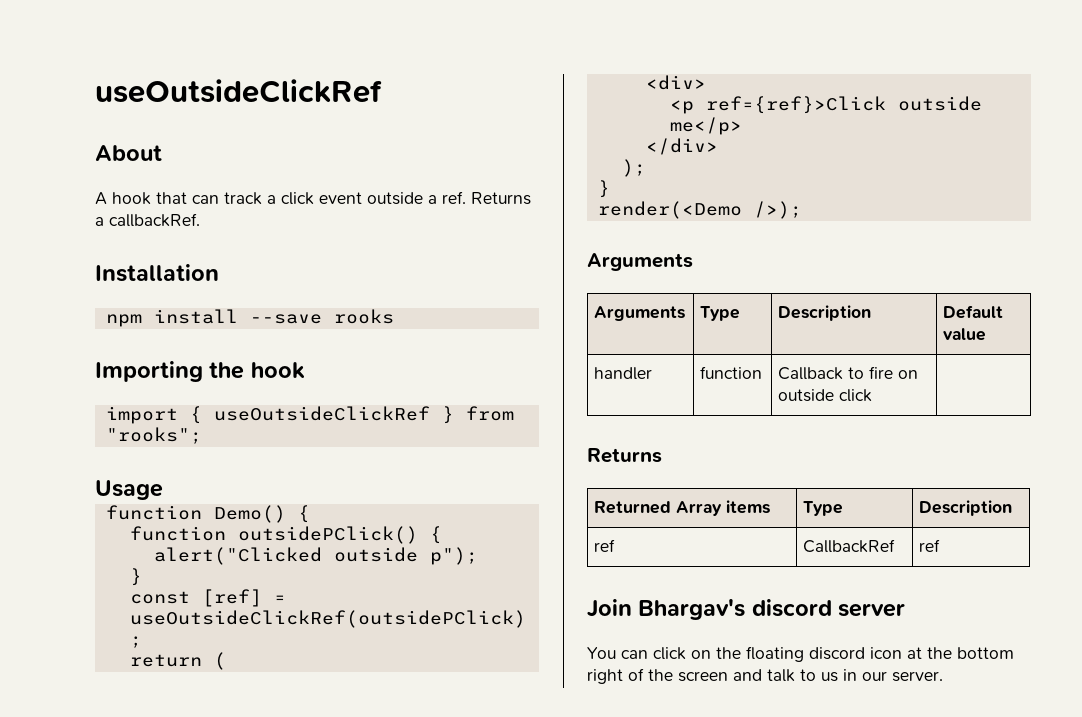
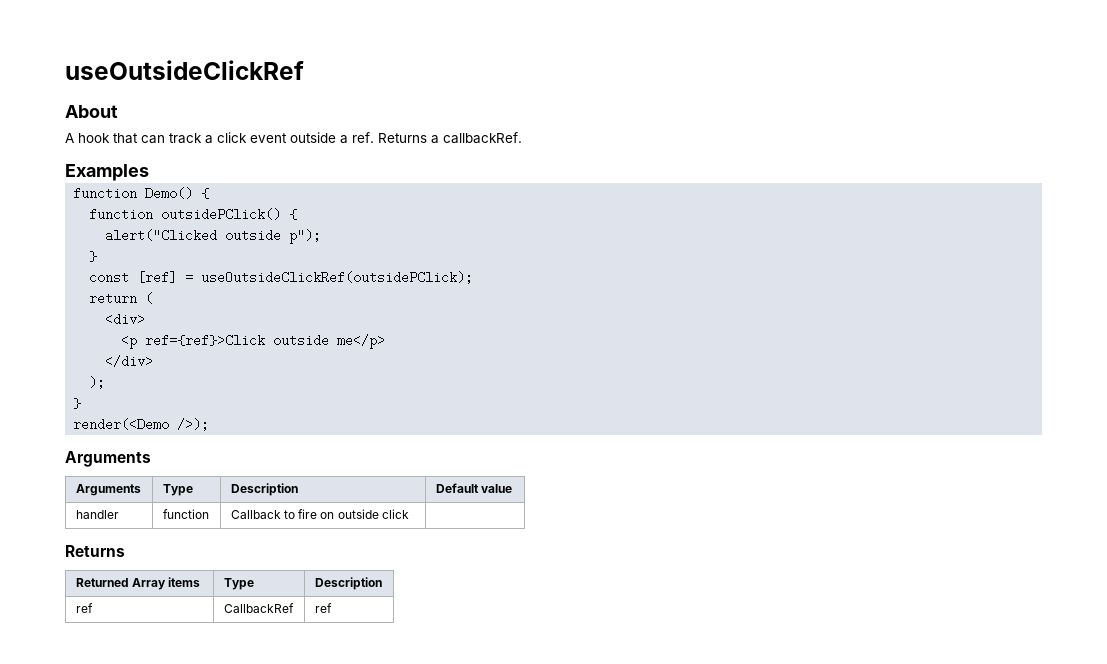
[95,264,219,282] [105,309,394,327] [95,361,305,382] [105,406,514,424] [105,427,202,444] [95,480,163,500] Installation // npm install --save rooks // Importing the hook // import { useOutsideClickRef } from "rooks"; // Usage -> [65,164,149,181] Examples
[587,599,906,620] [587,646,1014,662] [587,668,943,684] // Join Bhargav's discord server // You can click on the floating discord icon at the bottom right of the screen and talk to us in our server. -> (332, 608) none

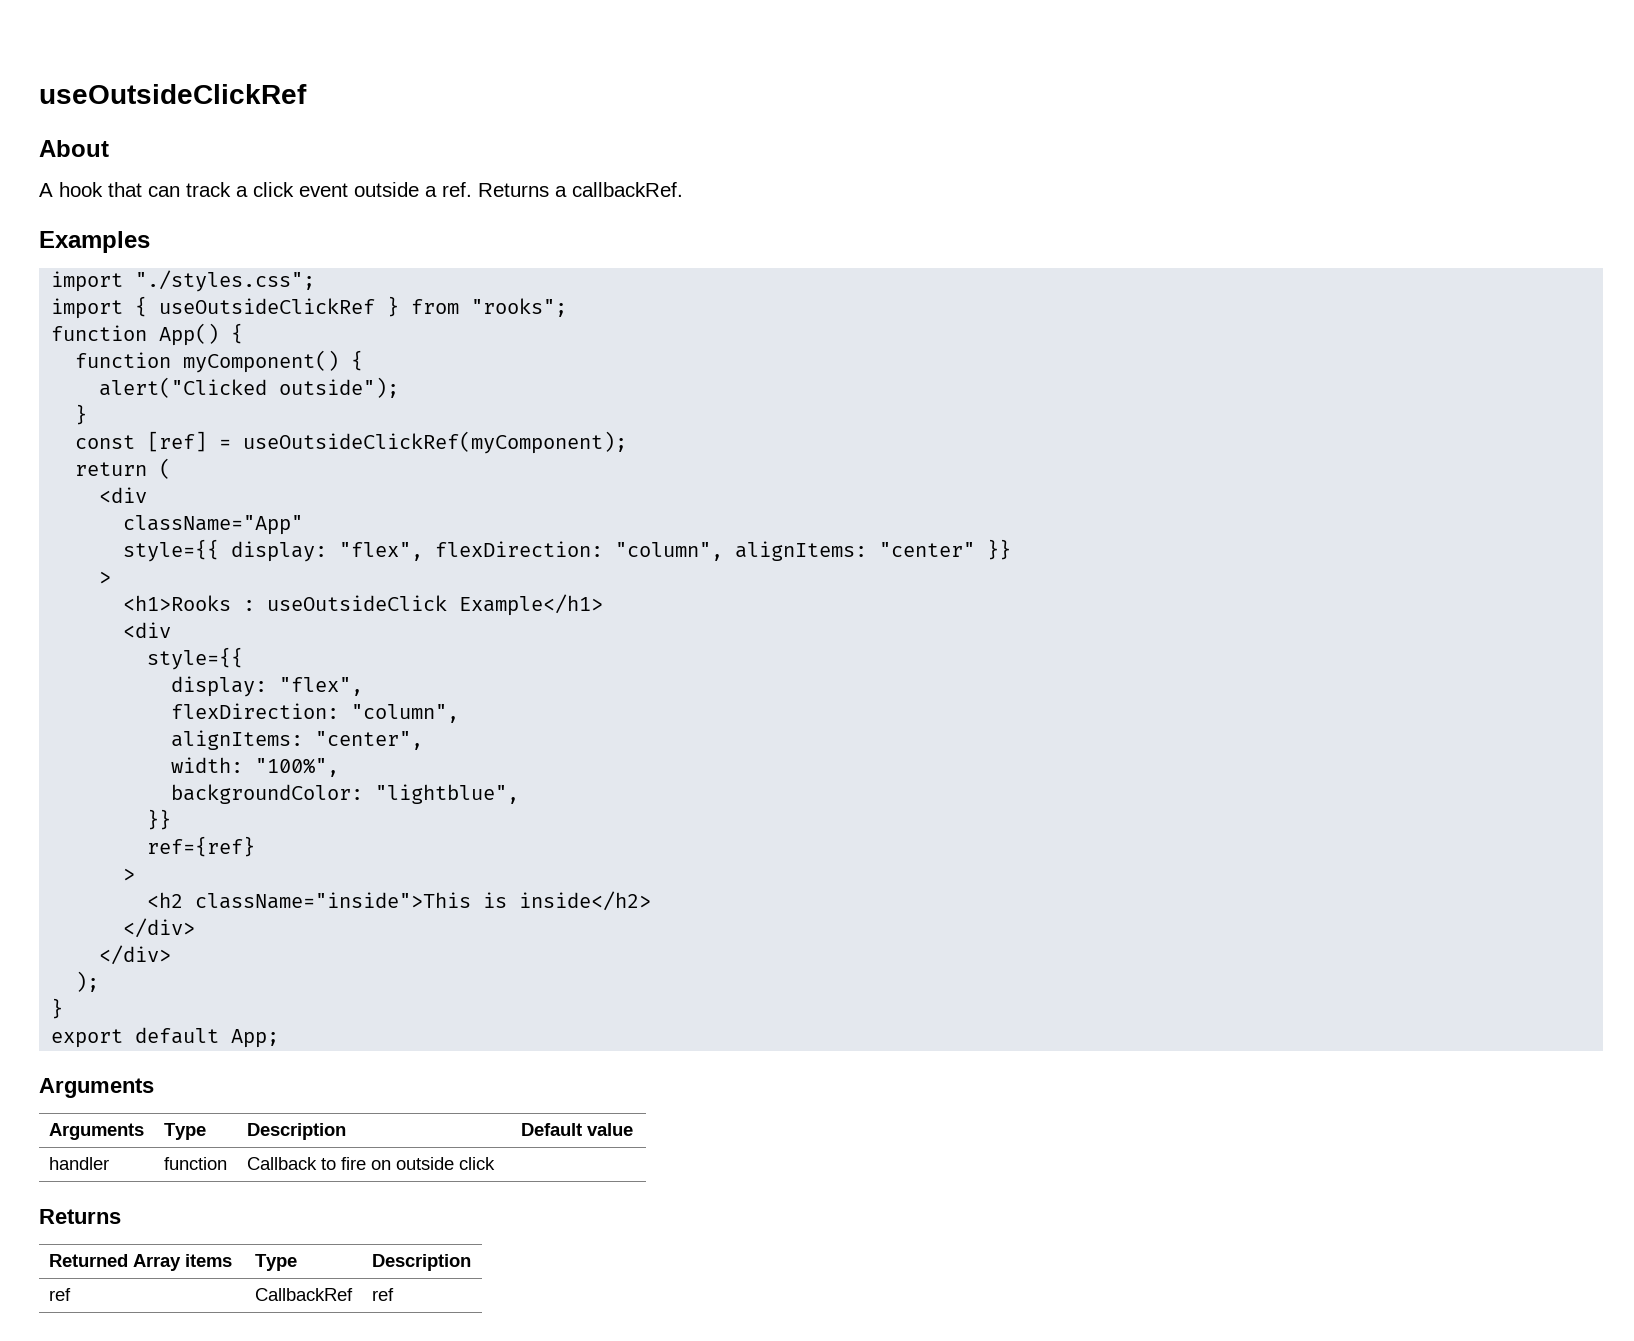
[73,187,194,200] // function Demo() -> [51,270,316,292] [51,296,568,319] [51,323,220,346] // import "./styles.css"; // import { useOutsideClickRef } from "rooks"; // function App()
[161,208,282,221] outsidePClick() -> [183,350,340,373] myComponent()
[225,229,322,244] outside p"); -> [279,377,400,398] outside");
[201,271,474,284] useOutsideClickRef(outsidePClick); -> [243,431,628,454] useOutsideClickRef(myComponent);
[105,313,146,326] [121,334,386,349] <div> // <p ref={ref}>Click outside me</p> -> [99,487,148,503] [123,515,304,535] [123,539,1012,562] [99,571,112,584] [123,594,604,616] [123,622,172,638] [147,647,244,670] [171,676,364,697] [171,703,460,723] [171,730,424,750] [171,757,340,777] [171,784,520,804] [147,809,172,830] [147,836,256,857] [123,868,136,881] [147,891,652,911] [123,918,196,938] <div // className="App" // style={{ display: "flex", flexDirection: "column", alignItems: "center" }} // > // <h1>Rooks : useOutsideClick Example</h1> // <div // style={{ // display: "flex", // flexDirection: "column", // alignItems: "center", // width: "100%", // backgroundColor: "lightblue", // }} // ref={ref} // > // <h2 className="inside">This is inside</h2> // </div>
[73,418,210,431] render(<Demo />); -> [51,1027,280,1048] export default App;

